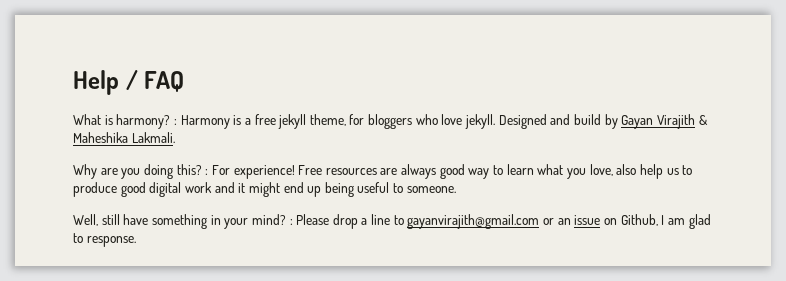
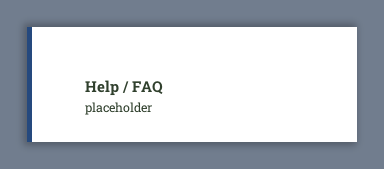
[73,114,708,129] [73,132,175,143] [73,164,693,179] [73,182,456,197] [73,214,711,229] [73,233,136,247] What is harmony? : Harmony is a free jekyll theme, for bloggers who love jekyll. Designed and build by Gayan Virajith & Maheshika Lakmali. // Why are you doing this? : For experience! Free resources are always good way to learn what you love, also help us to produce good digital work and it might end up being useful to someone. // Well, still have something in your mind? : Please drop a line to gayanvirajith@gmail.com or an issue on Github, I am glad to response. -> [85,102,152,115] placeholder

